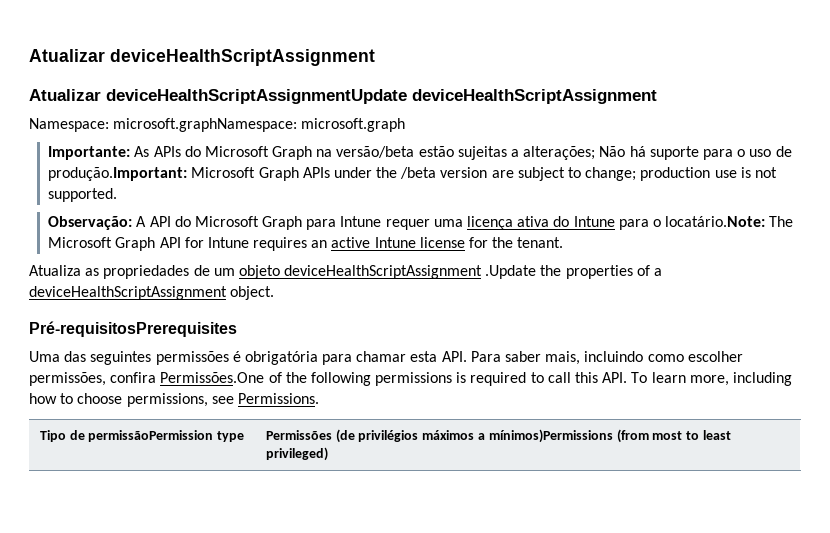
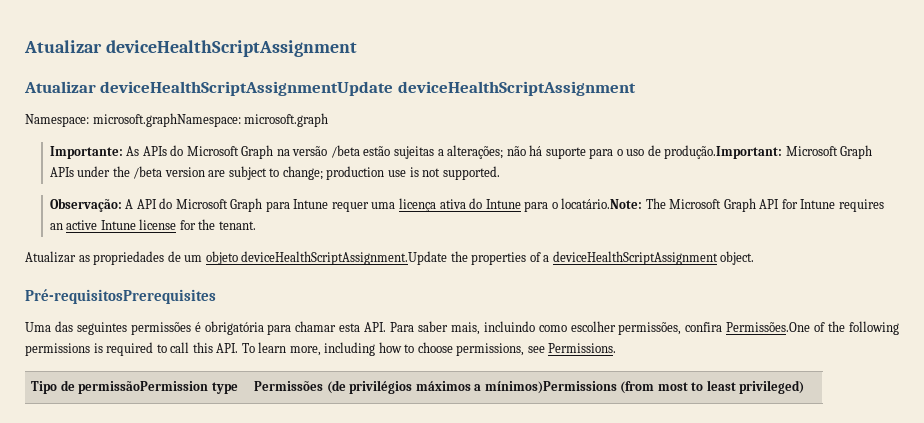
[336,146,415,158] versão/beta -> [292,145,360,158] versão /beta
[599,146,626,157] Não -> [506,146,526,156] não
[29,265,81,276] Atualiza -> [25,251,76,263] Atualizar
[284,265,537,279] deviceHealthScriptAssignment .Update -> [241,251,448,265] deviceHealthScriptAssignment.Update

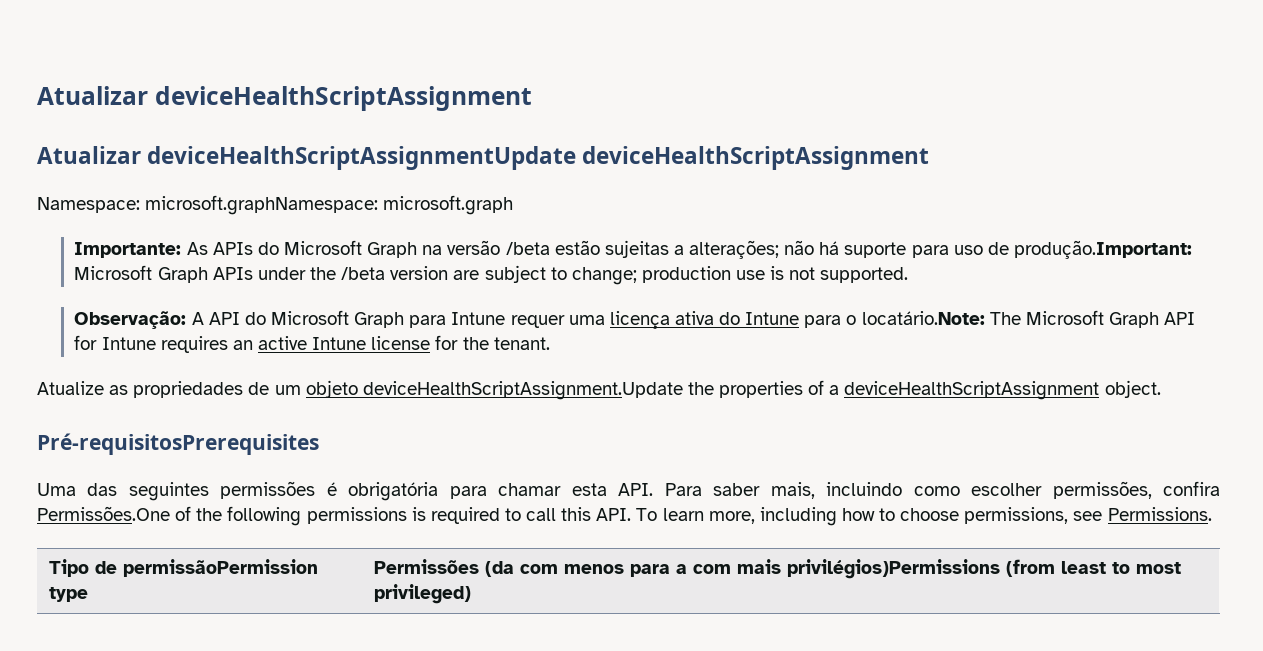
[616,149,623,156] o -> (949, 251) none
[25,251,76,263] Atualizar -> [37,381,104,395] Atualize
[326,380,736,394] (de privilégios máximos a mínimos)Permissions (from most to least -> [484,559,1181,579] (da com menos para a com mais privilégios)Permissions (from least to most

